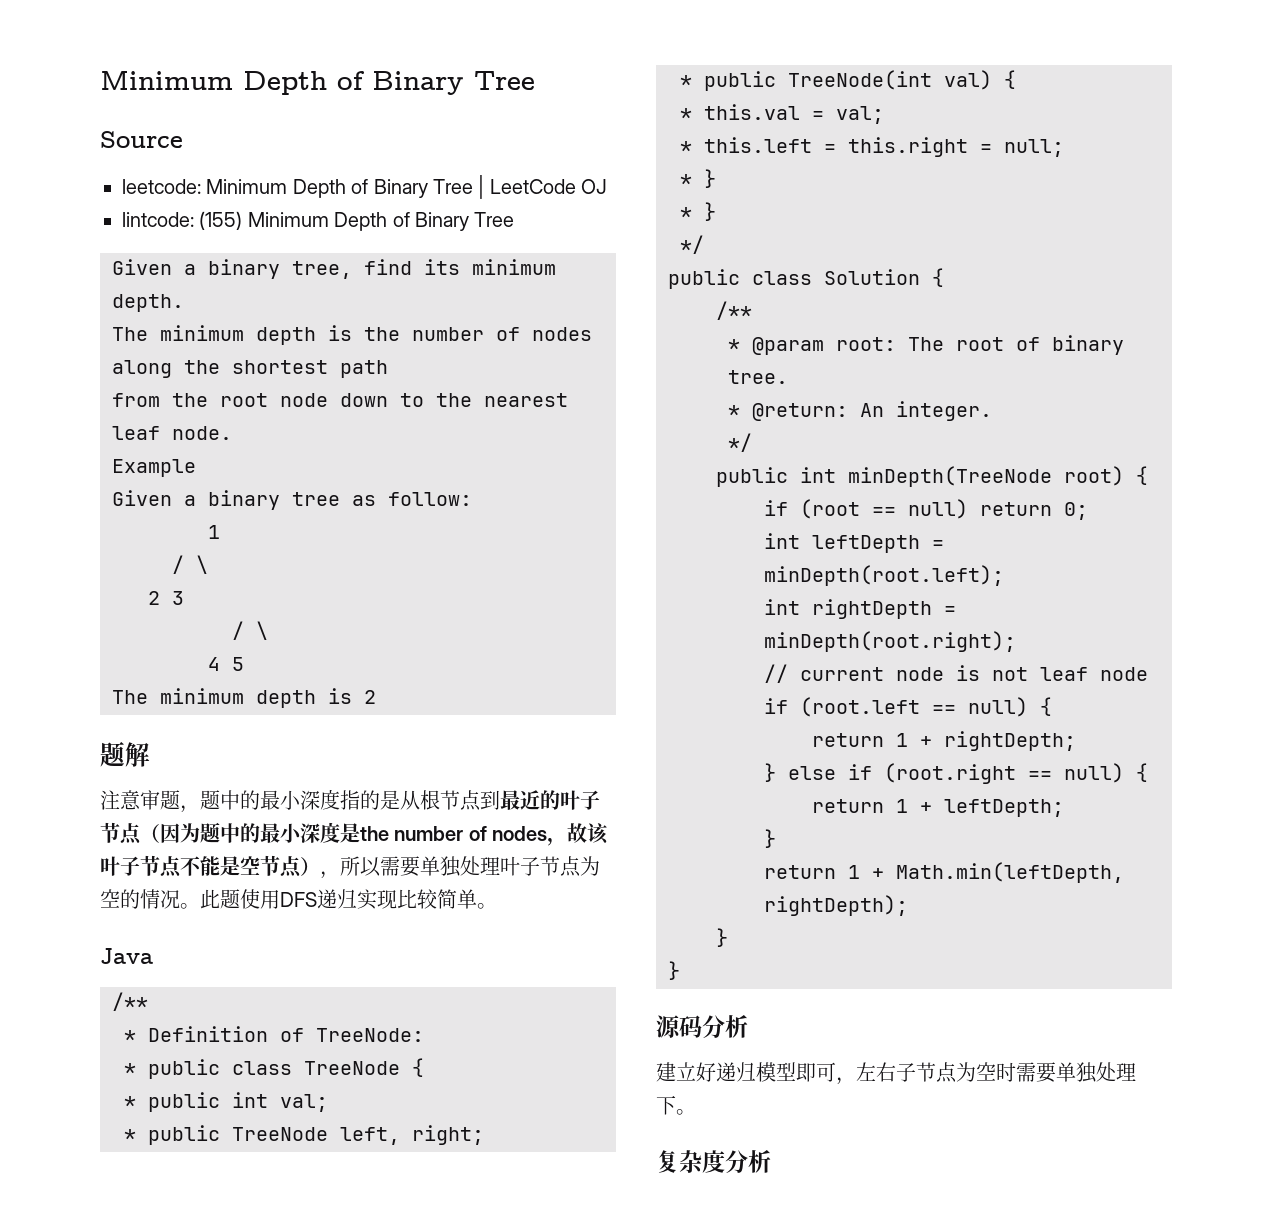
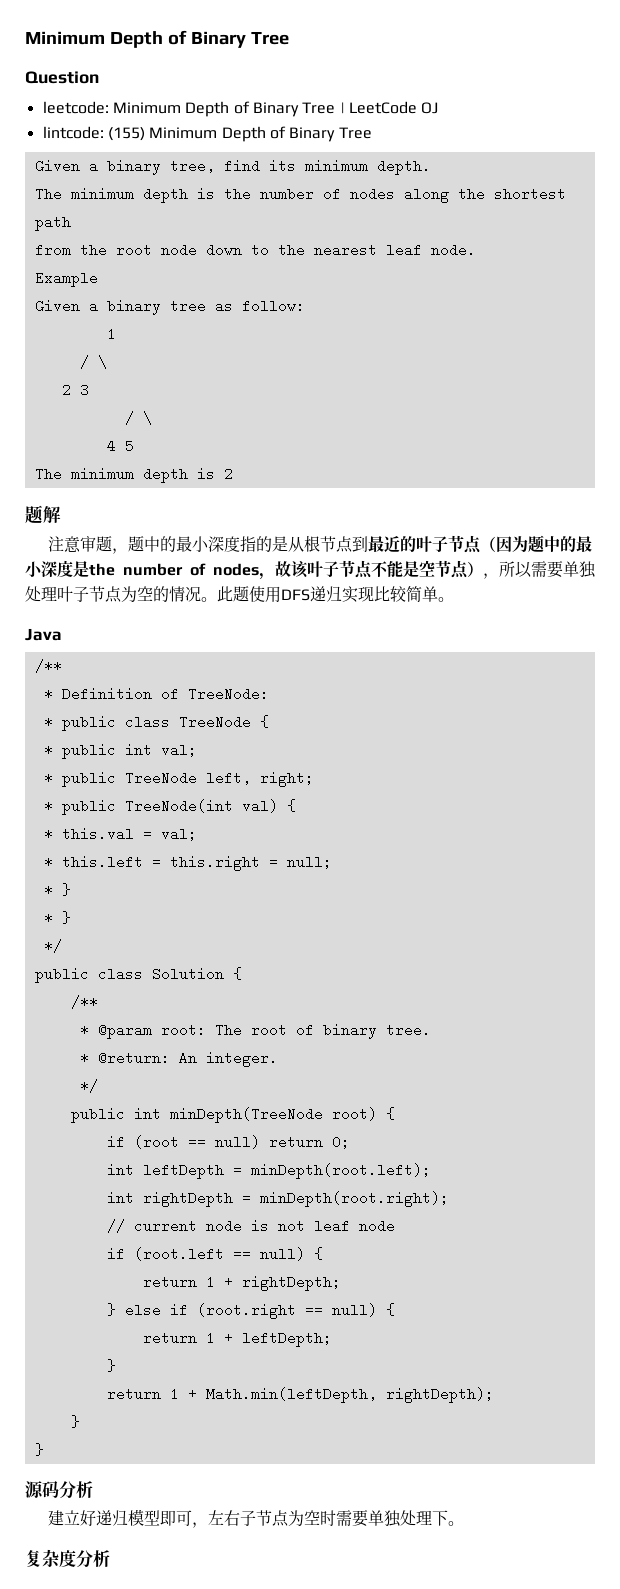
[100,71,535,95] [100,131,183,148] Minimum Depth of Binary Tree // Source -> [25,30,289,48] [25,71,99,84] Minimum Depth of Binary Tree // Question

